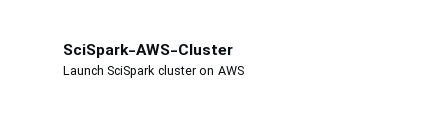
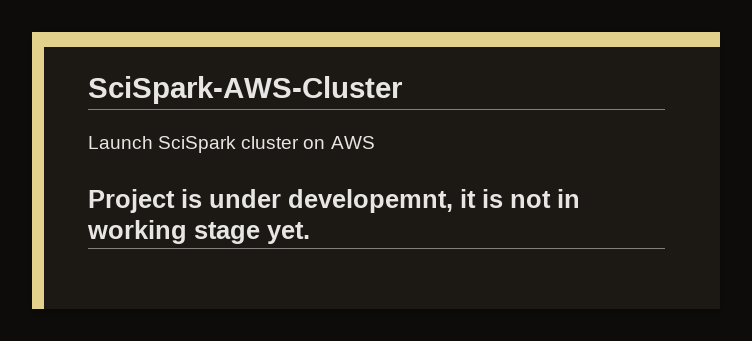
(244, 70) none -> [88,189,580,213] [87,220,310,244] // Project is under developemnt, it is not in working stage yet.

